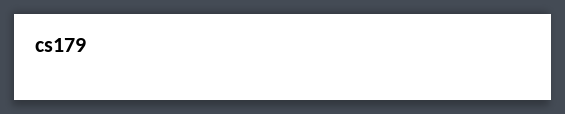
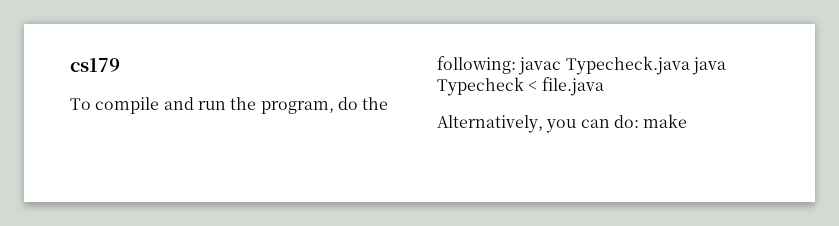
(86, 45) none -> [70,97,389,114] [437,56,726,75] [437,77,604,96] [437,114,688,133] // To compile and run the program, do the following: javac Typecheck.java java Typecheck < file.java // Alternatively, you can do: make

